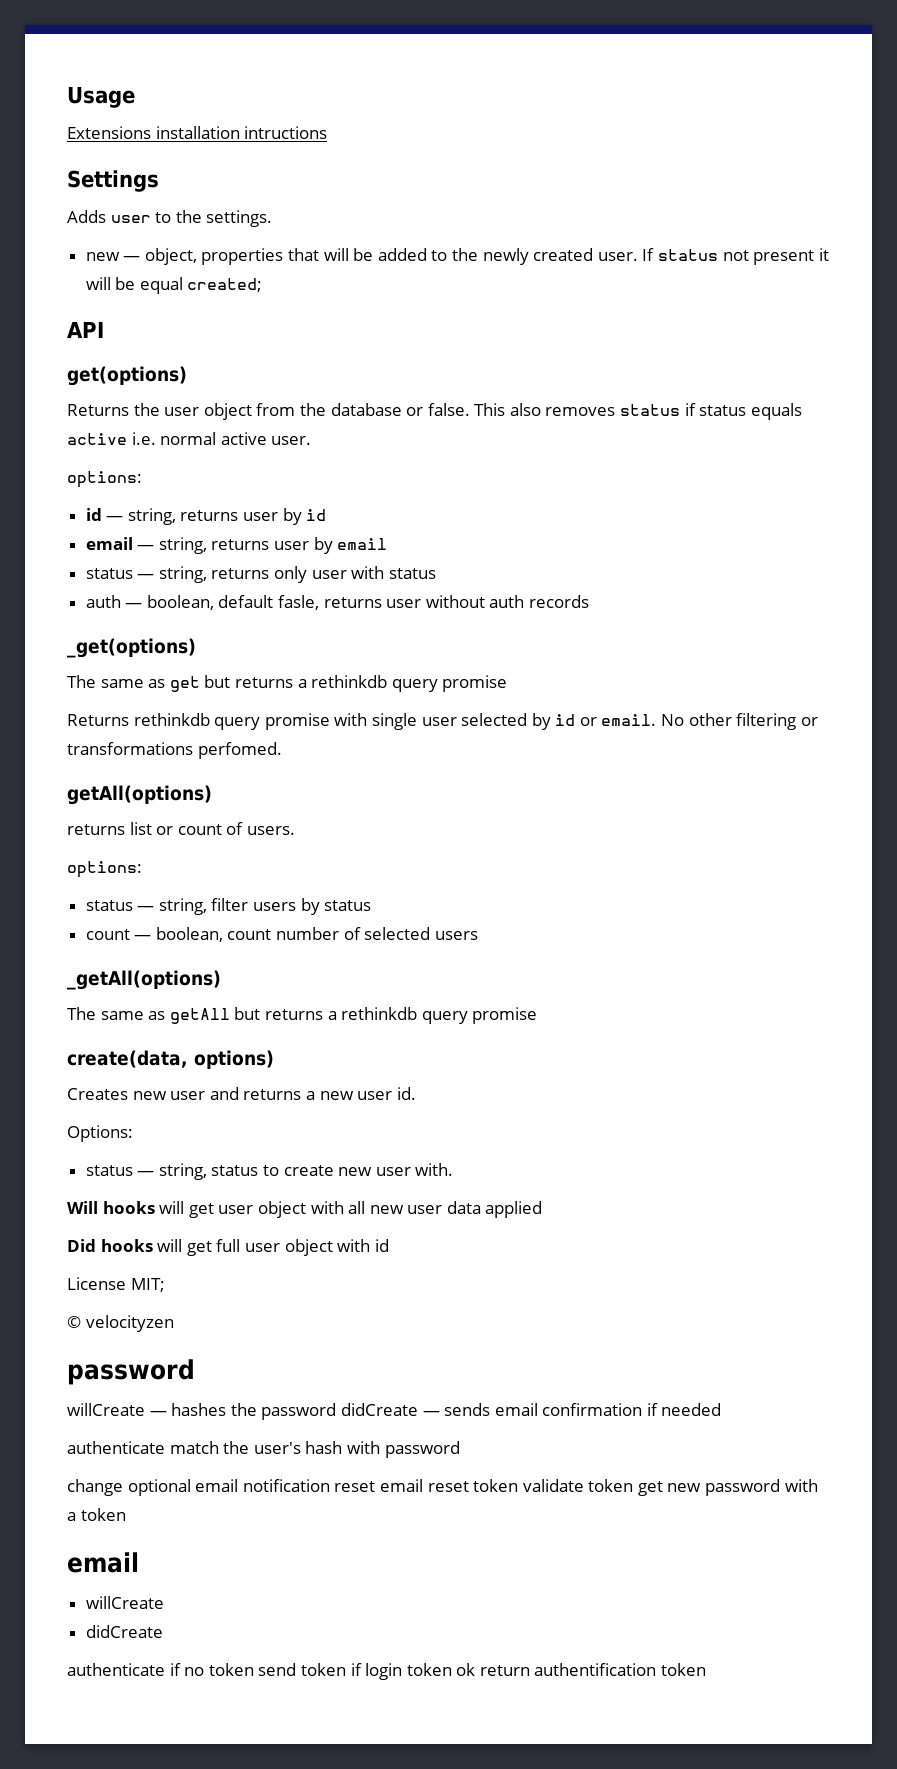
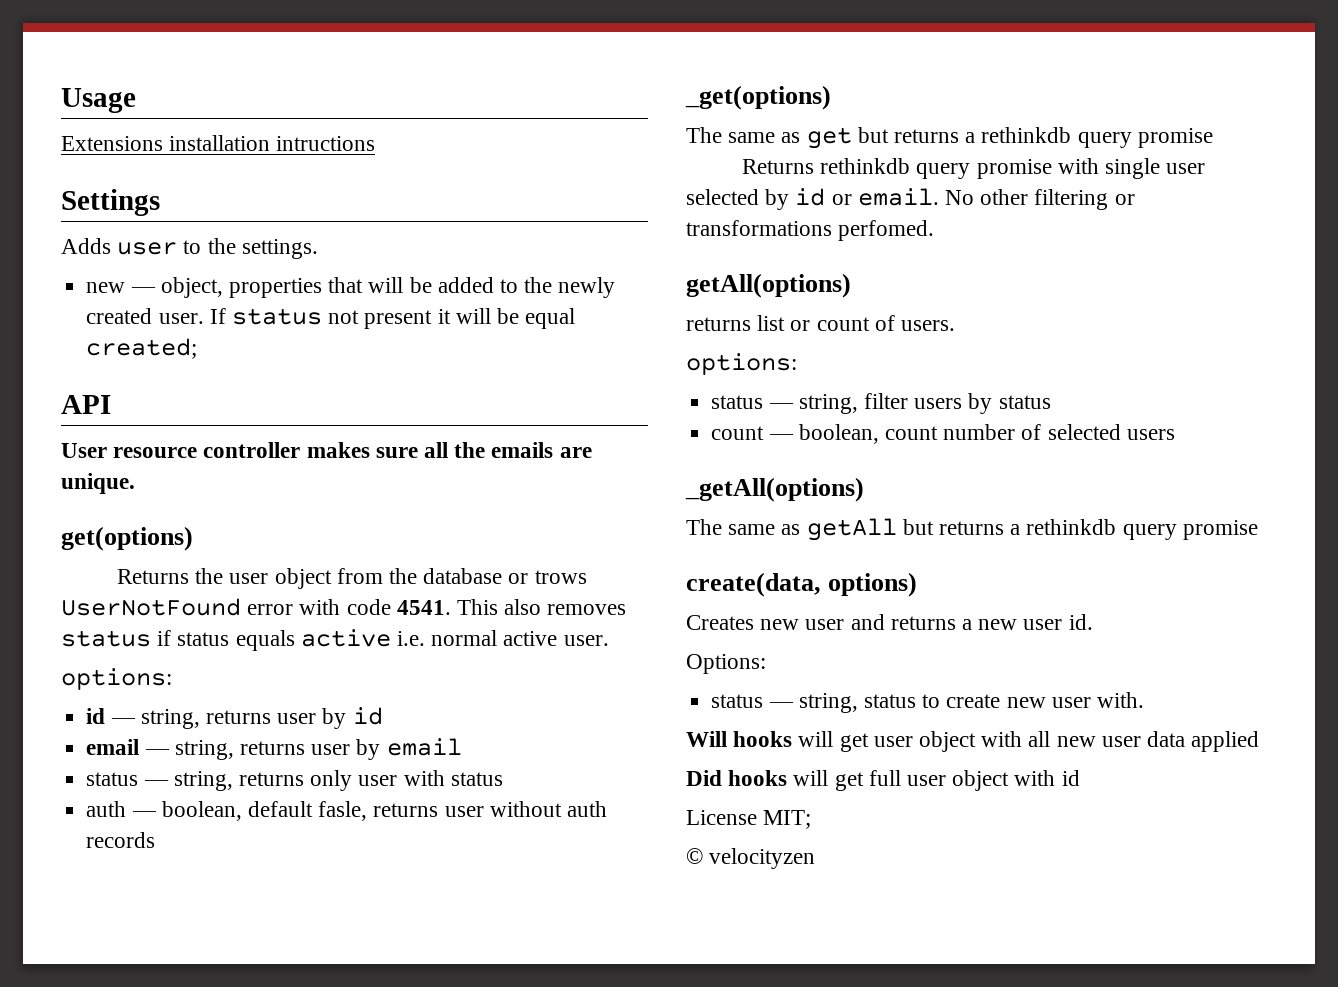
(104, 329) none -> [61,442,592,458] [61,473,135,494] // User resource controller makes sure all the emails are unique.
[427,403,470,416] false. -> [534,570,587,584] [61,598,451,616] trows UserNotFound error with code 4541.
[67,1359,195,1385] [67,1403,722,1420] [67,1441,460,1458] [67,1479,818,1496] [67,1508,126,1521] [67,1552,139,1573] [85,1596,164,1609] [85,1625,163,1638] [67,1663,707,1680] // password // willCreate — hashes the password didCreate — sends email confirmation if needed // authenticate match the user's hash with password // change optional email notification reset email reset token validate token get new password with a token // email // willCreate // didCreate // authenticate if no token send token if login token ok return authentification token -> (816, 858) none

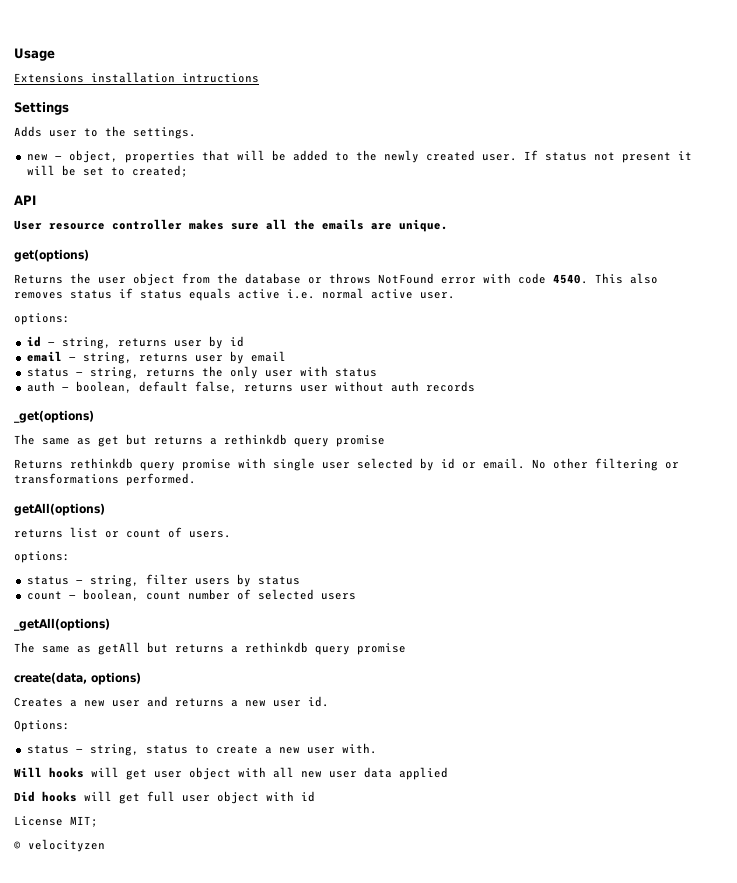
[525,308,576,329] equal -> [82,167,125,176] set to
[534,570,587,584] [61,598,241,616] trows UserNotFound -> [329,273,434,284] throws NotFound
[396,600,451,615] 4541. -> [553,274,588,284] 4540.
(304, 779) none -> [201,366,223,377] the
[318,801,368,821] fasle, -> [194,381,237,393] false,
[838,220,935,241] perfomed. -> [126,473,196,486] performed.
(754, 622) none -> [70,700,77,707] a
(1001, 701) none -> [264,747,272,754] a

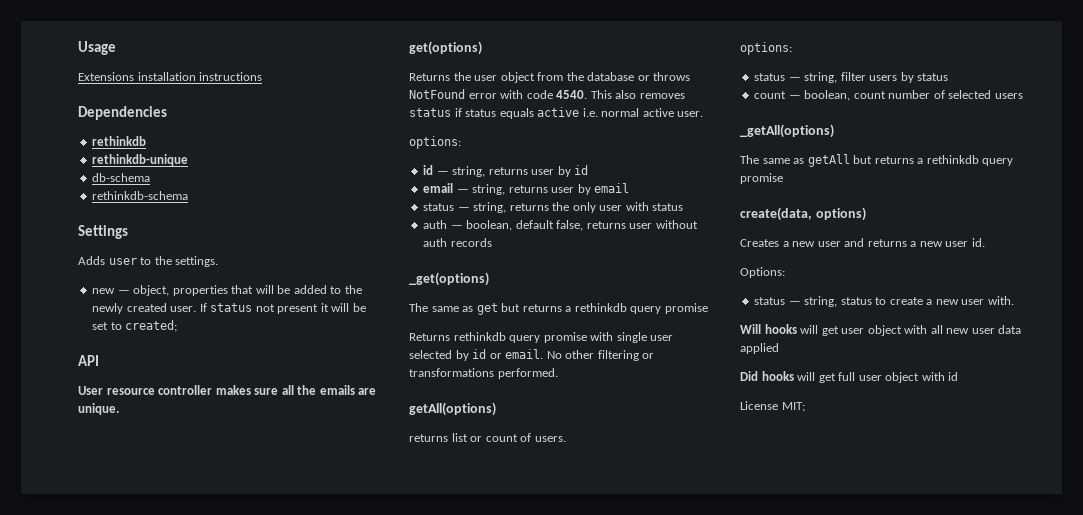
[182,73,259,83] intructions -> [199,72,263,81] [78,106,167,120] [92,136,147,146] [92,154,189,166] [92,173,151,182] [92,191,189,200] instructions // Dependencies // rethinkdb // rethinkdb-unique // db-schema // rethinkdb-schema
[14,839,105,852] // © velocityzen -> (805, 407) none

